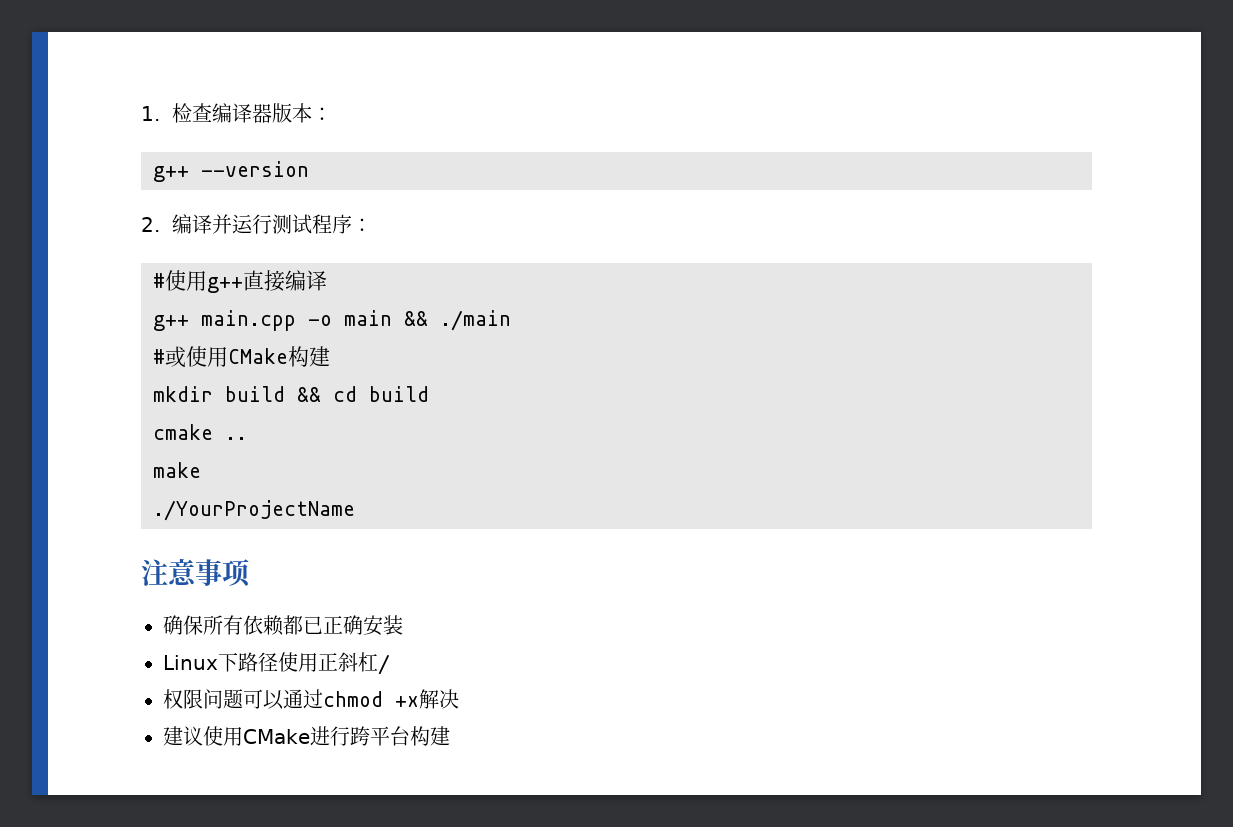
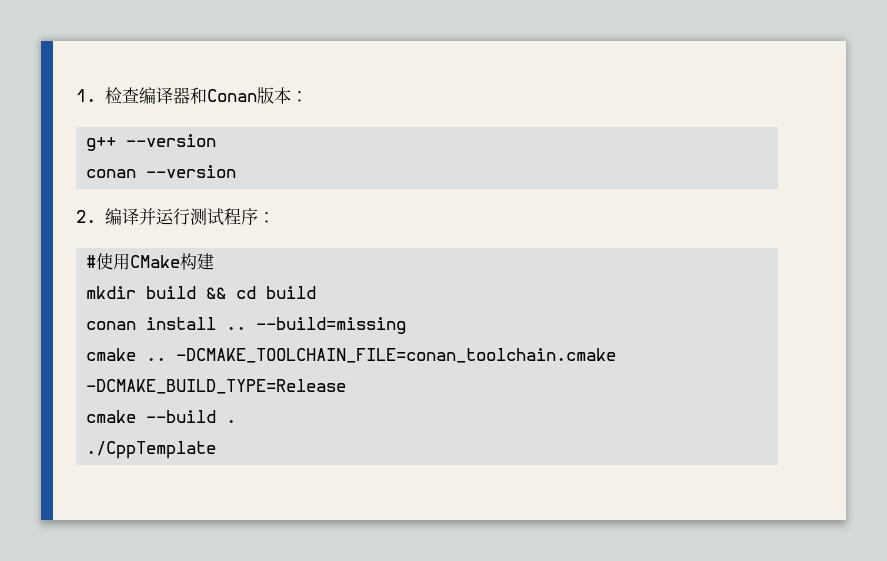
(273, 113) none -> [189,87,257,104] 和Conan
(309, 169) none -> [86,165,237,178] // conan --version
[207,270,327,293] [153,310,511,331] [153,346,228,368] g++直接编译 // g++ main.cpp -o main && ./main // #或使用 -> (131, 261) none
[153,424,247,440] [153,462,201,478] [153,500,355,521] [141,558,251,587] [163,615,403,636] [163,652,390,675] [163,689,459,710] [163,726,450,746] cmake .. // make // ./YourProjectName // 注意事项 // 确保所有依赖都已正确安装 // Linux下路径使用正斜杠/ // 权限问题可以通过chmod +x解决 // 建议使用CMake进行跨平台构建 -> [86,317,407,334] [86,348,617,363] [86,379,347,394] [86,410,237,423] [86,441,217,459] conan install .. --build=missing // cmake .. -DCMAKE_TOOLCHAIN_FILE=conan_toolchain.cmake -DCMAKE_BUILD_TYPE=Release // cmake --build . // ./CppTemplate

